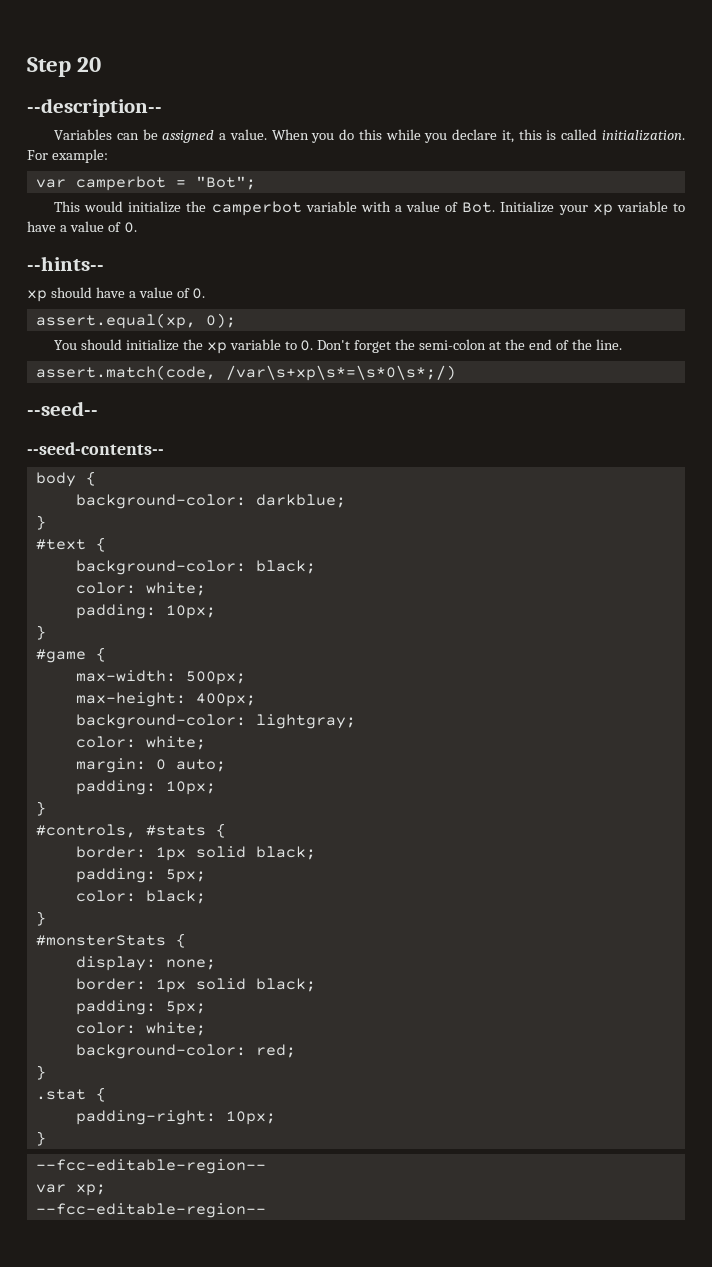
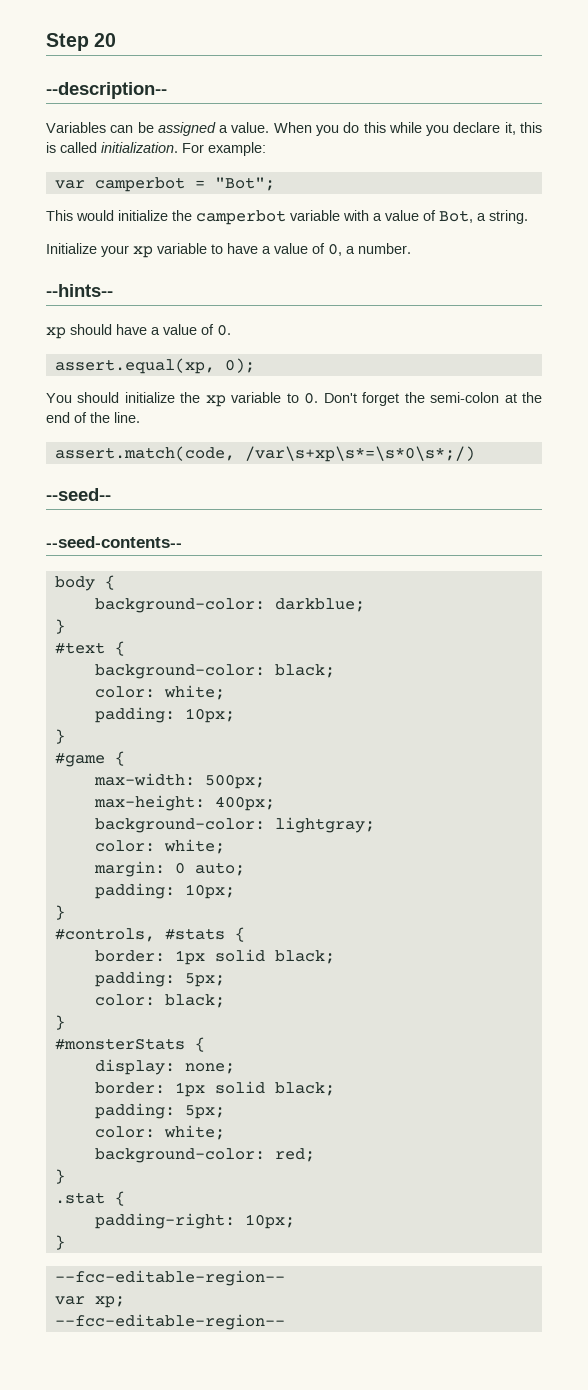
[462,202,496,213] Bot. -> [439,210,528,224] Bot, a string. //
[123,222,137,233] 0. -> [328,243,411,256] 0, a number.

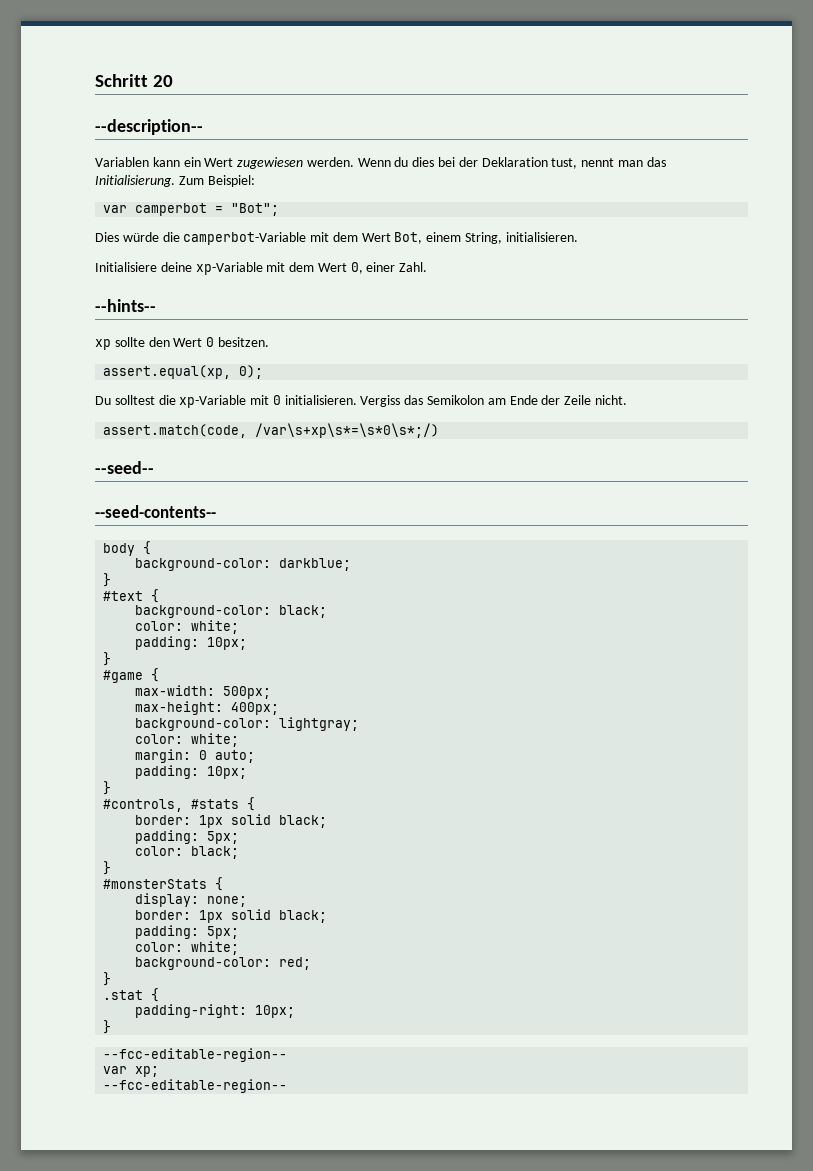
[46,33,89,51] Step -> [95,74,148,87] Schritt
[46,122,542,136] [46,142,266,156] [54,177,275,192] [46,210,528,225] [46,243,411,258] [46,284,113,297] [46,324,231,339] [54,358,255,374] [46,392,542,407] [46,412,140,423] Variables can be assigned a value. When you do this while you declare it, this is called initialization. For example: // var camperbot = "Bot"; // This would initialize the camperbot variable with a value of Bot, a string. // Initialize your xp variable to have a value of 0, a number. // --hints-- // xp should have a value of 0. // assert.equal(xp, 0); // You should initialize the xp variable to 0. Don't forget the semi-colon at the end of the line. -> [95,157,666,169] [95,175,255,187] [103,203,280,216] [95,232,578,245] [95,262,428,275] [95,299,156,312] [95,337,269,350] [103,365,264,379] [95,395,627,408] Variablen kann ein Wert zugewiesen werden. Wenn du dies bei der Deklaration tust, nennt man das Initialisierung. Zum Beispiel: // var camperbot = "Bot"; // Dies würde die camperbot-Variable mit dem Wert Bot, einem String, initialisieren. // Initialisiere deine xp-Variable mit dem Wert 0, einer Zahl. // --hints-- // xp sollte den Wert 0 besitzen. // assert.equal(xp, 0); // Du solltest die xp-Variable mit 0 initialisieren. Vergiss das Semikolon am Ende der Zeile nicht.

